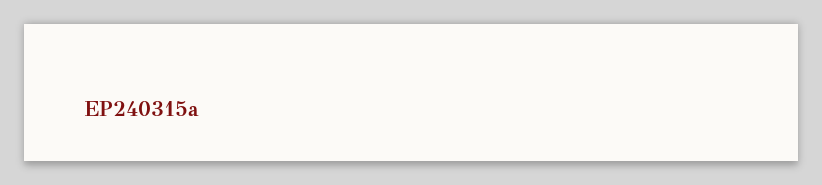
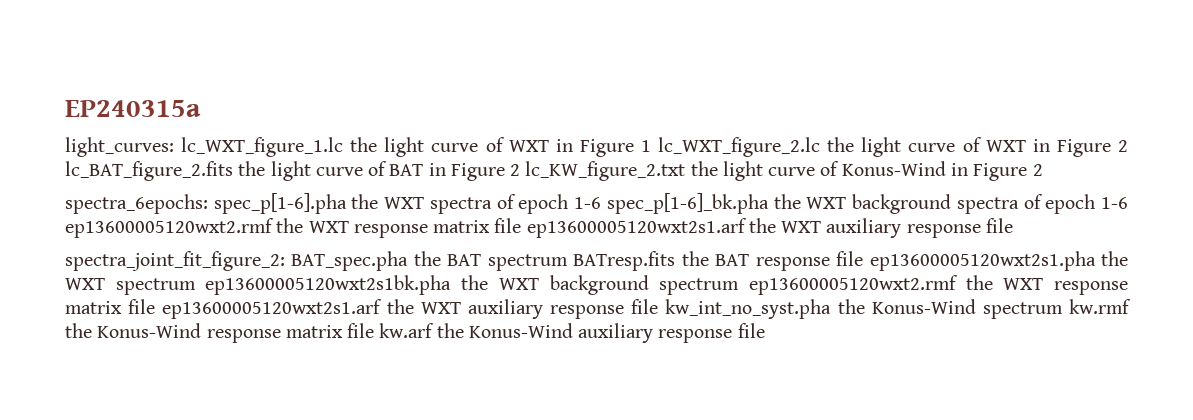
(199, 108) none -> [65,137,1128,157] [65,161,1043,181] [65,193,1129,214] [65,218,1013,238] [65,251,1129,271] [65,275,1129,295] [65,299,1131,319] [65,323,765,343] // light_curves: lc_WXT_figure_1.lc the light curve of WXT in Figure 1 lc_WXT_figure_2.lc the light curve of WXT in Figure 2 lc_BAT_figure_2.fits the light curve of BAT in Figure 2 lc_KW_figure_2.txt the light curve of Konus-Wind in Figure 2 // spectra_6epochs: spec_p[1-6].pha the WXT spectra of epoch 1-6 spec_p[1-6]_bk.pha the WXT background spectra of epoch 1-6 ep13600005120wxt2.rmf the WXT response matrix file ep13600005120wxt2s1.arf the WXT auxiliary response file // spectra_joint_fit_figure_2: BAT_spec.pha the BAT spectrum BATresp.fits the BAT response file ep13600005120wxt2s1.pha the WXT spectrum ep13600005120wxt2s1bk.pha the WXT background spectrum ep13600005120wxt2.rmf the WXT response matrix file ep13600005120wxt2s1.arf the WXT auxiliary response file kw_int_no_syst.pha the Konus-Wind spectrum kw.rmf the Konus-Wind response matrix file kw.arf the Konus-Wind auxiliary response file

